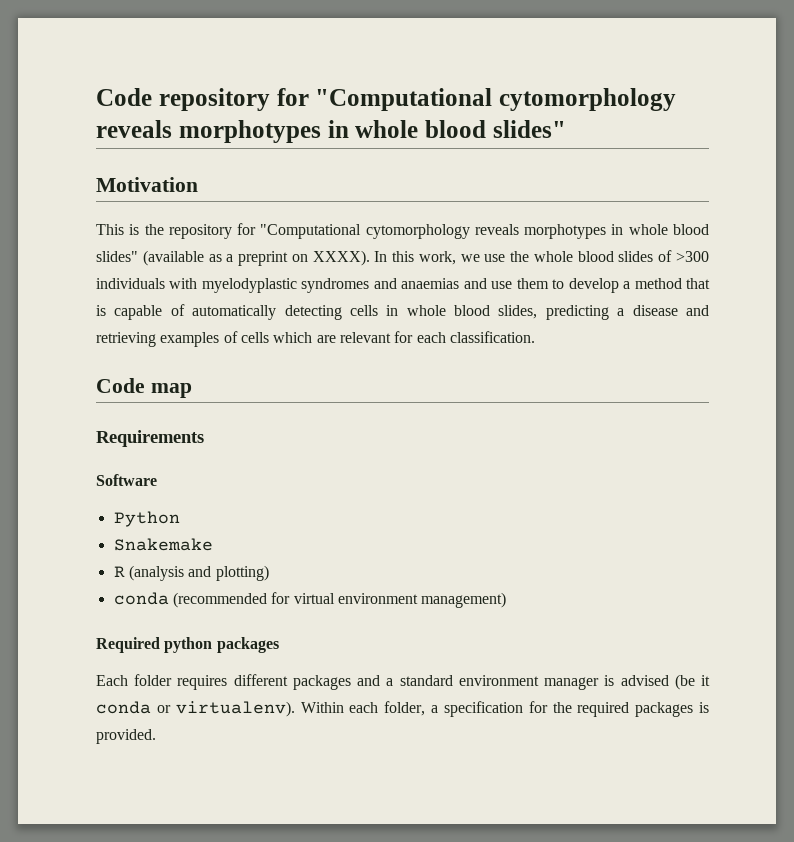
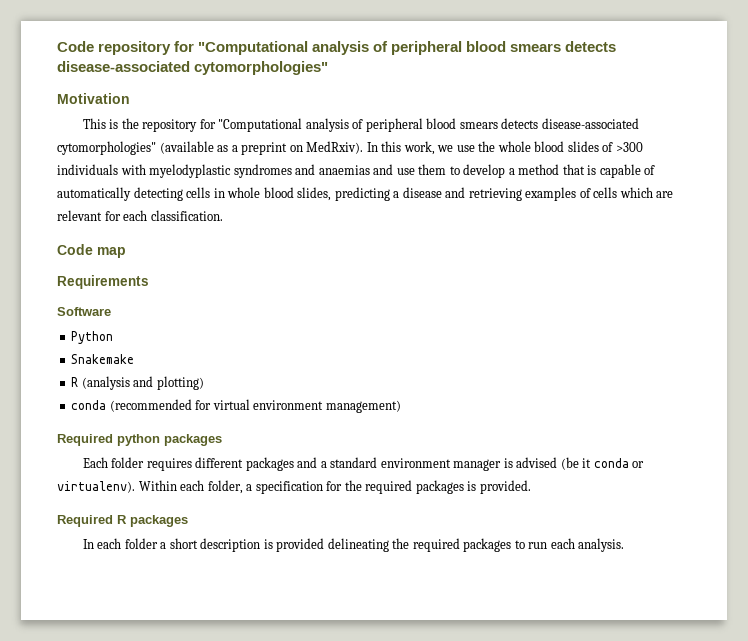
[499,88,676,111] [96,120,566,143] cytomorphology reveals morphotypes in whole blood slides" -> [312,41,617,55] [57,61,329,75] analysis of peripheral blood smears detects disease-associated cytomorphologies"
[365,224,709,239] [96,251,138,262] cytomorphology reveals morphotypes in whole blood slides" -> [305,118,639,132] [57,141,156,155] analysis of peripheral blood smears detects disease-associated cytomorphologies"
[312,250,370,266] XXXX). -> [306,141,364,154] MedRxiv).
(156, 736) none -> [57,515,188,527] [82,538,625,552] // Required R packages // In each folder a short description is provided delineating the required packages to run each analysis.

